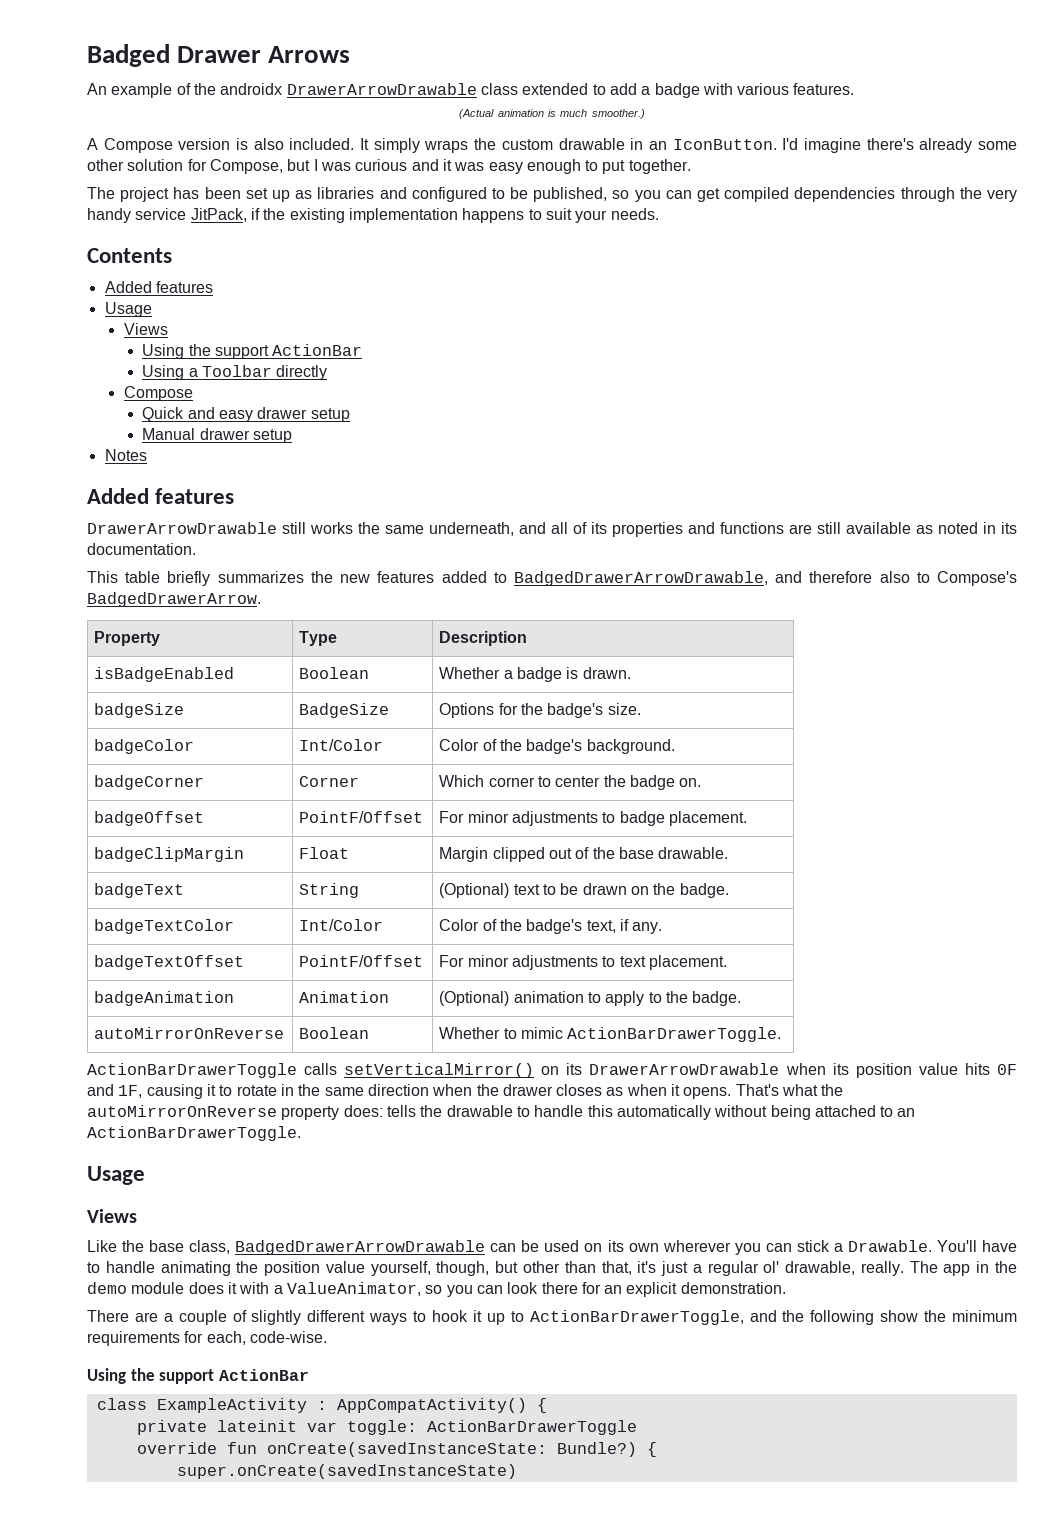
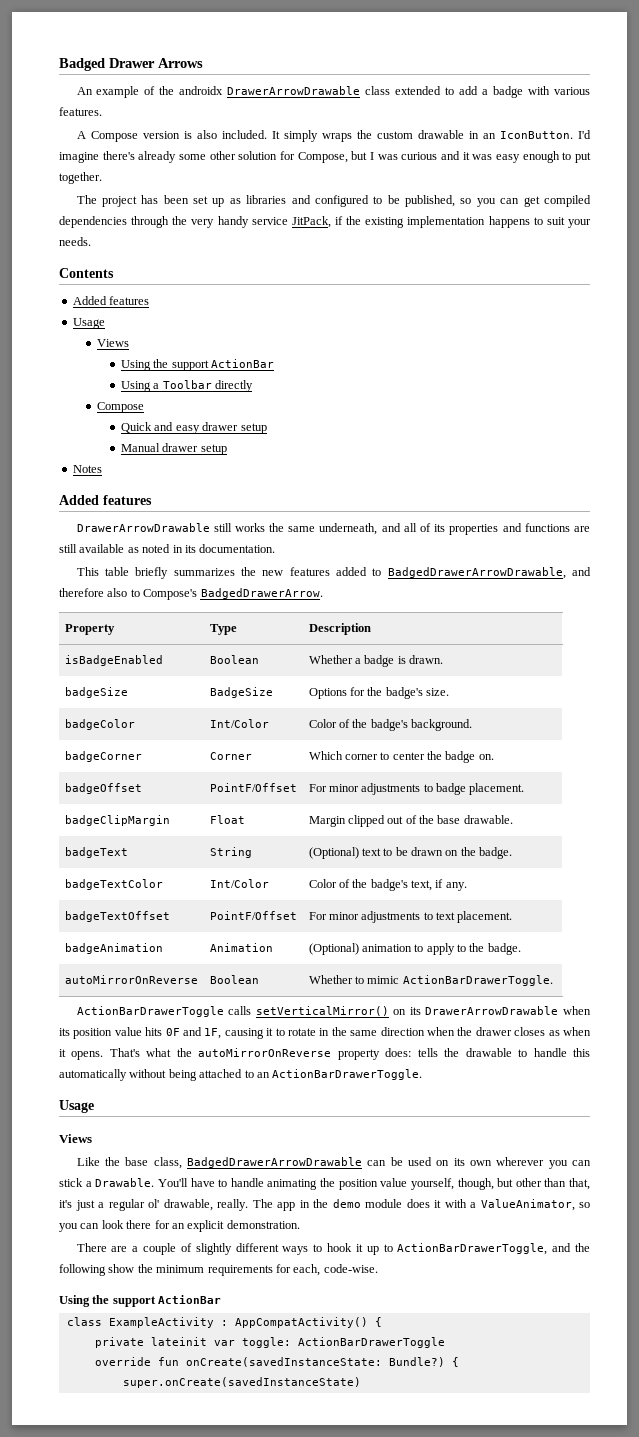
[459,109,645,119] // (Actual animation is much smoother.) -> (102, 111) none

